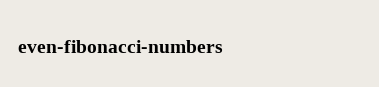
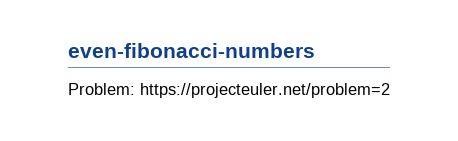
(223, 46) none -> [68,83,390,98] // Problem: https://projecteuler.net/problem=2

